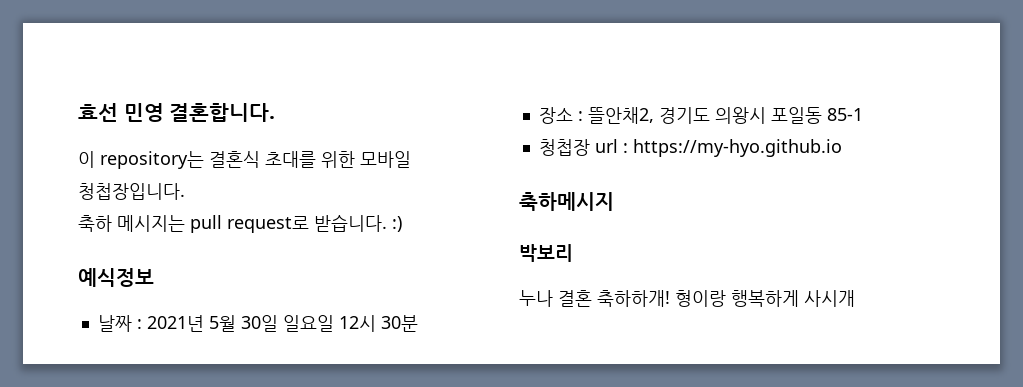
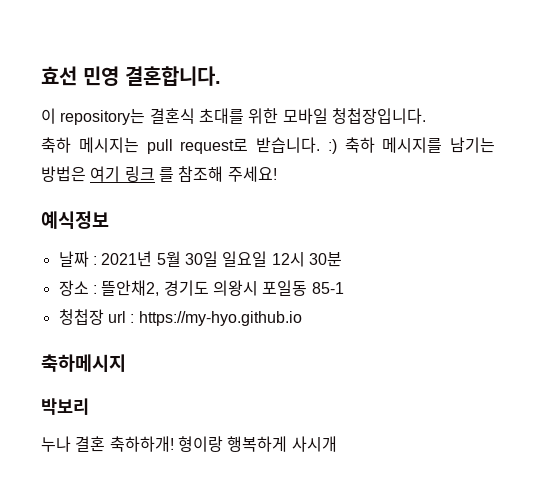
(402, 224) none -> [344,137,495,153] [41,166,277,182] 축하 메시지를 남기는 방법은 여기 링크 를 참조해 주세요!

